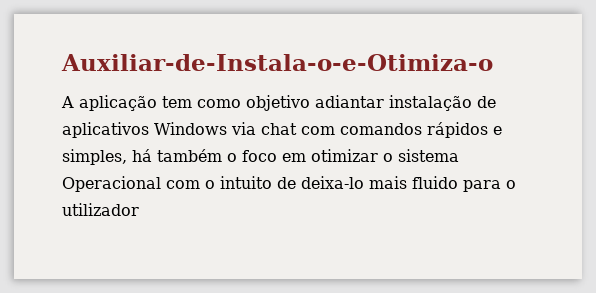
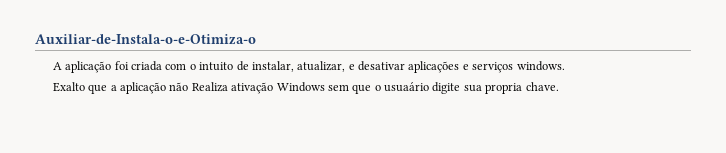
[162,95,496,111] [62,122,502,138] [62,149,459,165] [62,176,516,192] [62,203,139,216] tem como objetivo adiantar instalação de aplicativos Windows via chat com comandos rápidos e simples, há também o foco em otimizar o sistema Operacional com o intuito de deixa-lo mais fluido para o utilizador -> [114,61,565,73] [52,82,559,94] foi criada com o intuito de instalar, atualizar, e desativar aplicações e serviços windows. // Exalto que a aplicação não Realiza ativação Windows sem que o usuaário digite sua propria chave.

